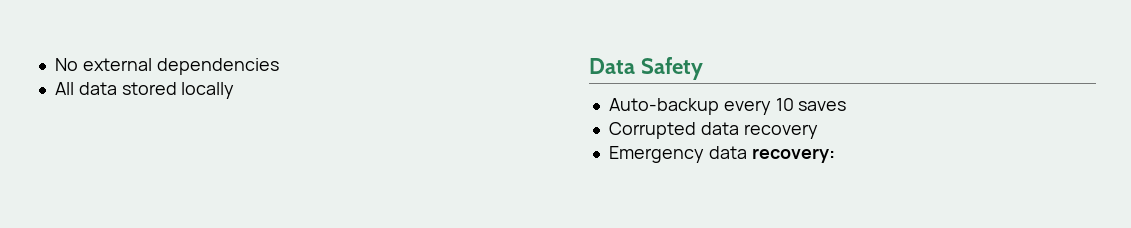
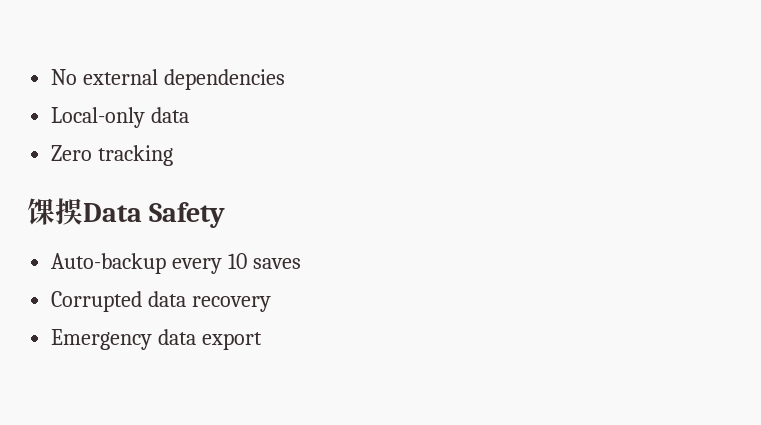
[54,82,235,99] All data stored locally // -> [51,107,190,128] [51,145,174,166] [27,198,83,225] Local-only data // Zero tracking // 馃捑
[751,148,835,163] recovery: -> [202,332,263,350] export

